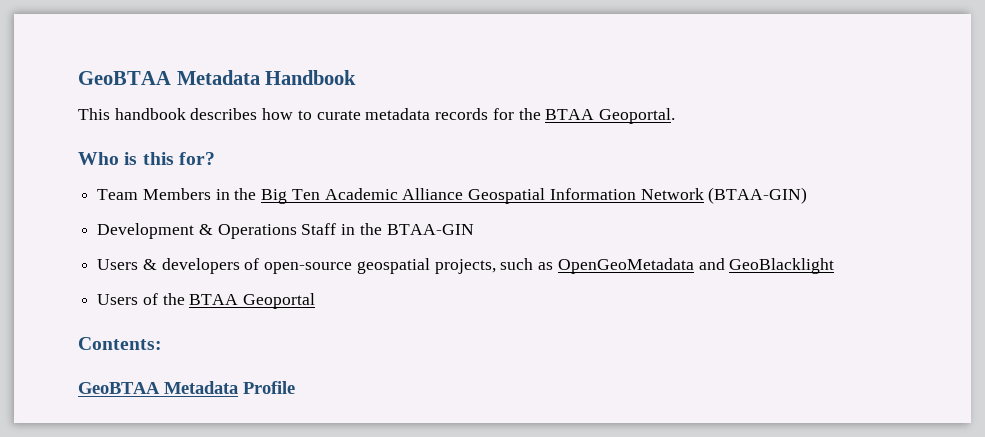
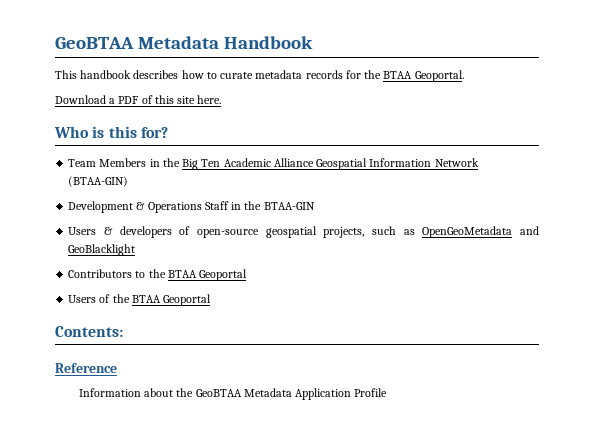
(675, 116) none -> [55,95,222,104] // Download a PDF of this site here.
(835, 266) none -> [68,269,248,281] // Contributors to the BTAA Geoportal
[78,381,238,394] GeoBTAA Metadata -> [55,363,117,373] [78,388,351,400] Reference // Information about the GeoBTAA Metadata Application

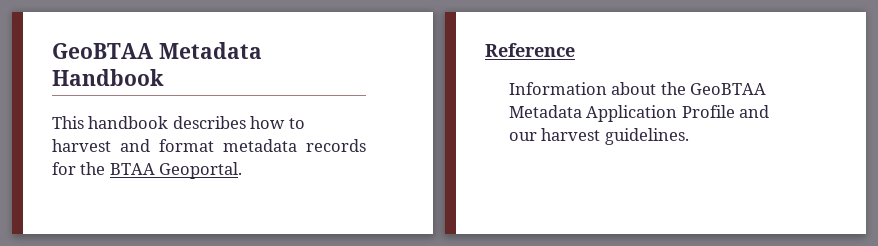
[220,72,254,79] curate -> [52,139,214,152] harvest and format
[55,95,222,104] [54,126,168,138] [68,158,479,170] [68,176,129,187] [68,201,315,213] [68,226,539,238] [68,244,136,256] [68,269,248,281] [68,294,212,306] [55,326,123,337] // Download a PDF of this site here. // Who is this for? // Team Members in the Big Ten Academic Alliance Geospatial Information Network (BTAA-GIN) // Development & Operations Staff in the BTAA-GIN // Users & developers of open-source geospatial projects, such as OpenGeoMetadata and GeoBlacklight // Contributors to the BTAA Geoportal // Users of the BTAA Geoportal // Contents: -> (243, 170) none
(388, 392) none -> [739,105,770,118] [508,128,689,145] and our harvest guidelines.

